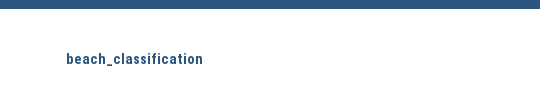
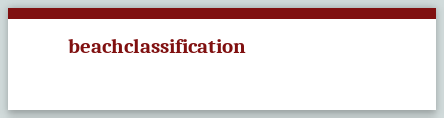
[66,53,203,66] beach_classification -> [68,38,246,53] beachclassification

